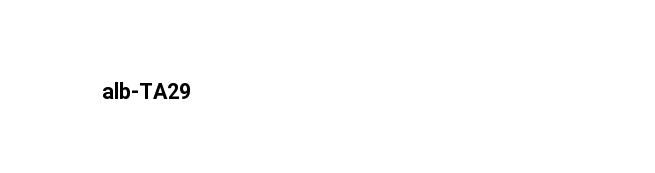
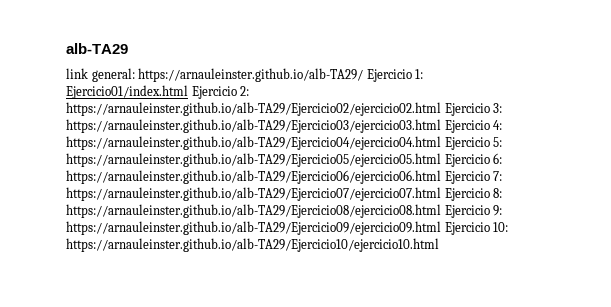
(191, 90) none -> [66,68,424,82] [66,85,250,99] [66,102,503,116] [66,119,503,133] [66,136,503,150] [66,153,503,167] [66,170,503,184] [66,187,503,201] [66,204,503,218] [66,221,509,235] [66,238,439,252] // link general: https://arnauleinster.github.io/alb-TA29/ Ejercicio 1: Ejercicio01/index.html Ejercicio 2: https://arnauleinster.github.io/alb-TA29/Ejercicio02/ejercicio02.html Ejercicio 3: https://arnauleinster.github.io/alb-TA29/Ejercicio03/ejercicio03.html Ejercicio 4: https://arnauleinster.github.io/alb-TA29/Ejercicio04/ejercicio04.html Ejercicio 5: https://arnauleinster.github.io/alb-TA29/Ejercicio05/ejercicio05.html Ejercicio 6: https://arnauleinster.github.io/alb-TA29/Ejercicio06/ejercicio06.html Ejercicio 7: https://arnauleinster.github.io/alb-TA29/Ejercicio07/ejercicio07.html Ejercicio 8: https://arnauleinster.github.io/alb-TA29/Ejercicio08/ejercicio08.html Ejercicio 9: https://arnauleinster.github.io/alb-TA29/Ejercicio09/ejercicio09.html Ejercicio 10: https://arnauleinster.github.io/alb-TA29/Ejercicio10/ejercicio10.html

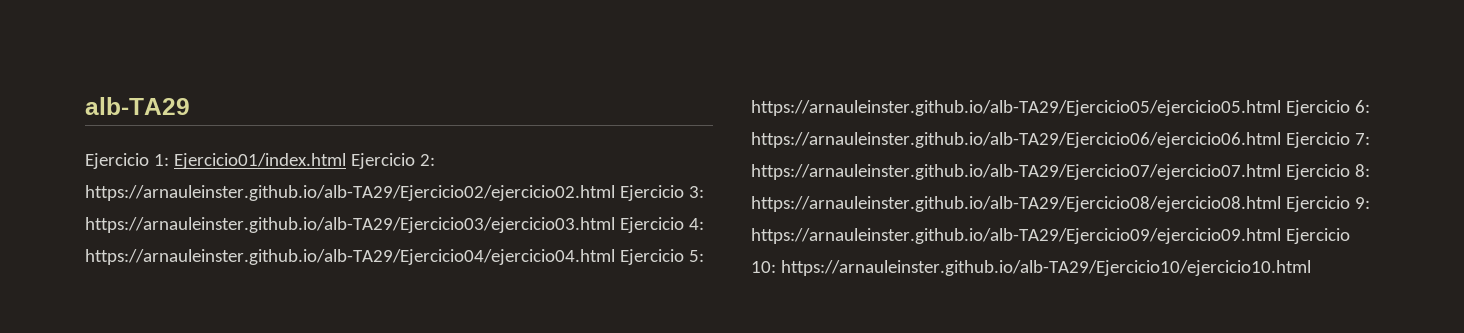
[66,68,364,82] link general: https://arnauleinster.github.io/alb-TA29/ -> (190, 106) none

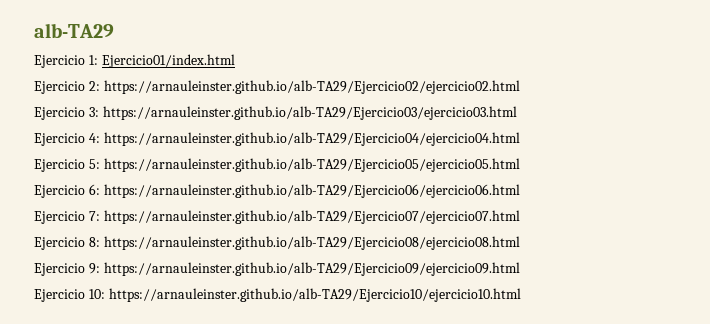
(346, 161) none -> (235, 61) //
(615, 193) none -> (520, 87) //
(615, 225) none -> (517, 113) //
(615, 257) none -> (520, 139) //
(1281, 108) none -> (520, 165) //
(1281, 140) none -> (520, 191) //
(1281, 172) none -> (520, 217) //
(1281, 204) none -> (520, 243) //
(1281, 236) none -> (520, 269) //

